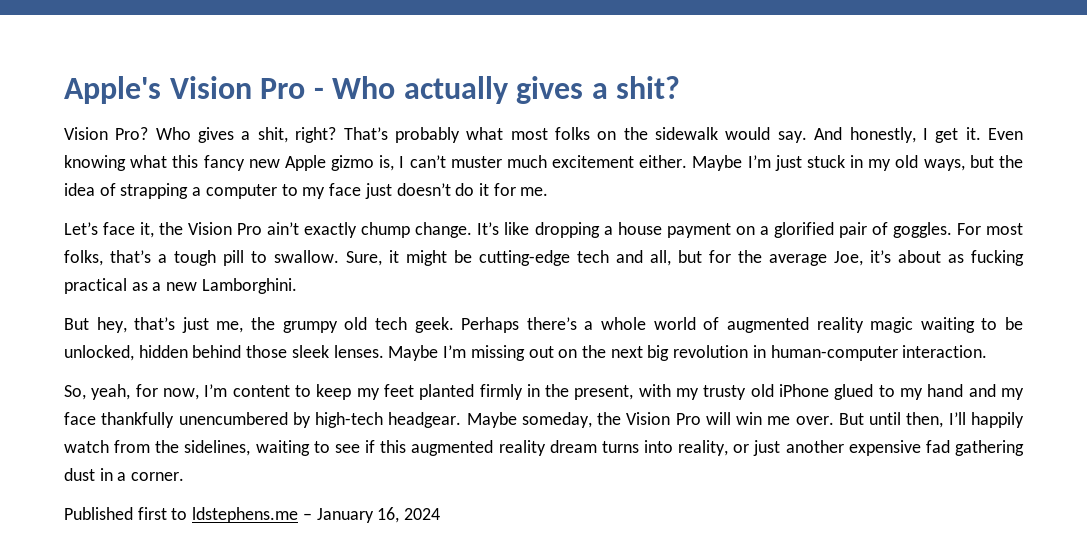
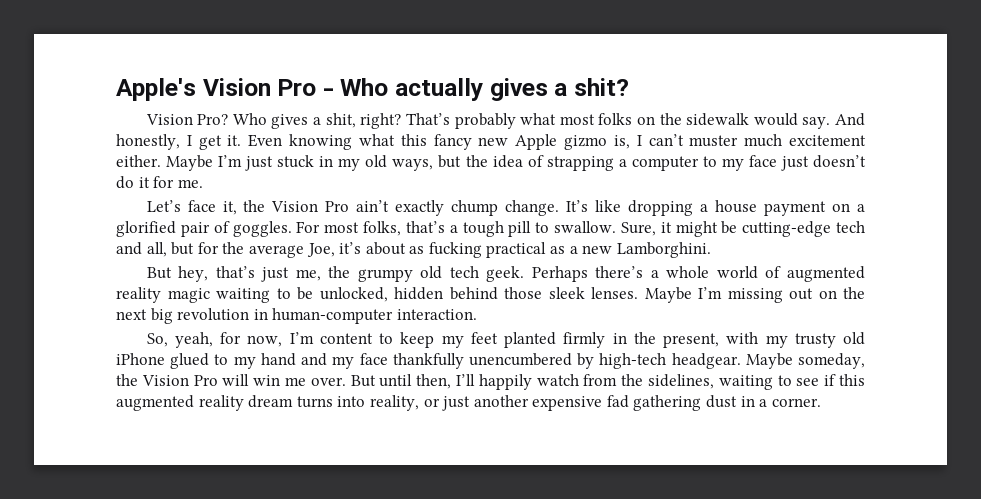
[64,507,441,523] // Published first to ldstephens.me – January 16, 2024 -> (821, 402) none

